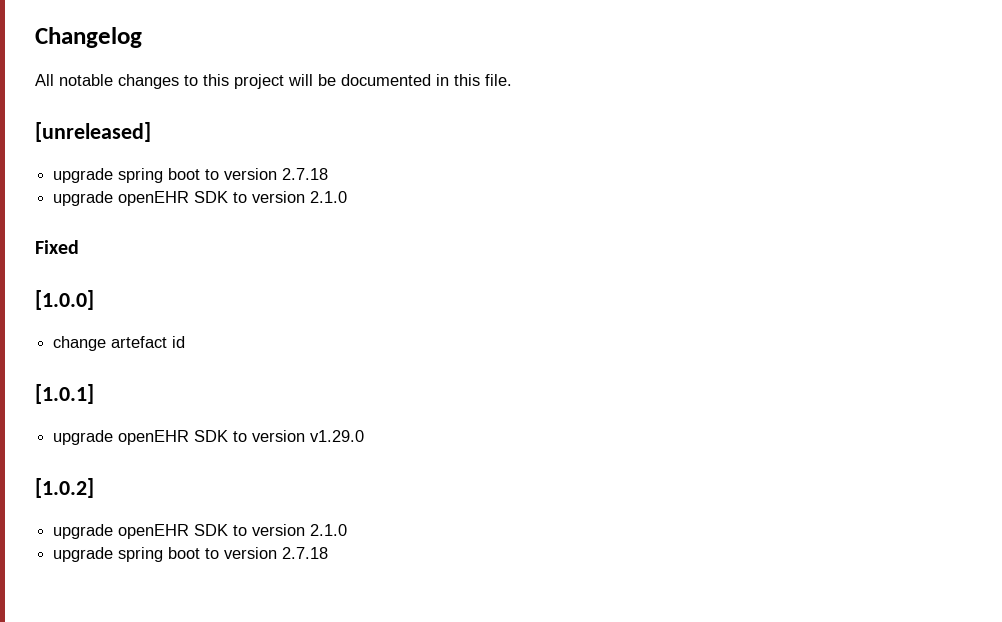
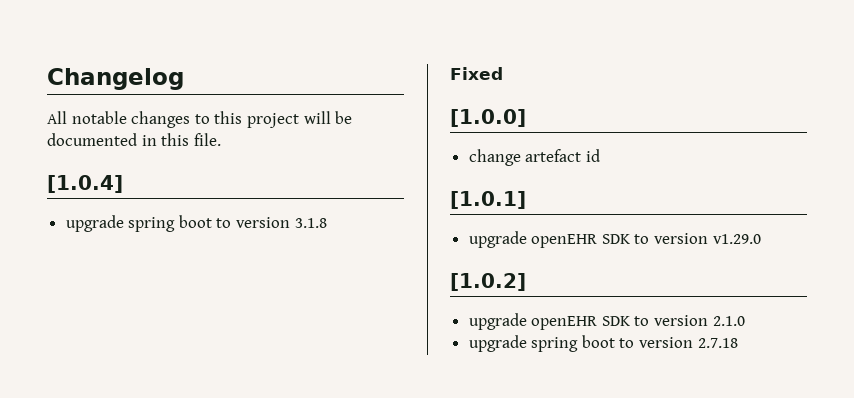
[35,122,151,142] [53,168,329,183] [53,191,348,206] [unreleased] // upgrade spring boot to version 2.7.18 // upgrade openEHR SDK to version 2.1.0 -> [47,175,123,193] [65,215,327,232] [1.0.4] // upgrade spring boot to version 3.1.8

